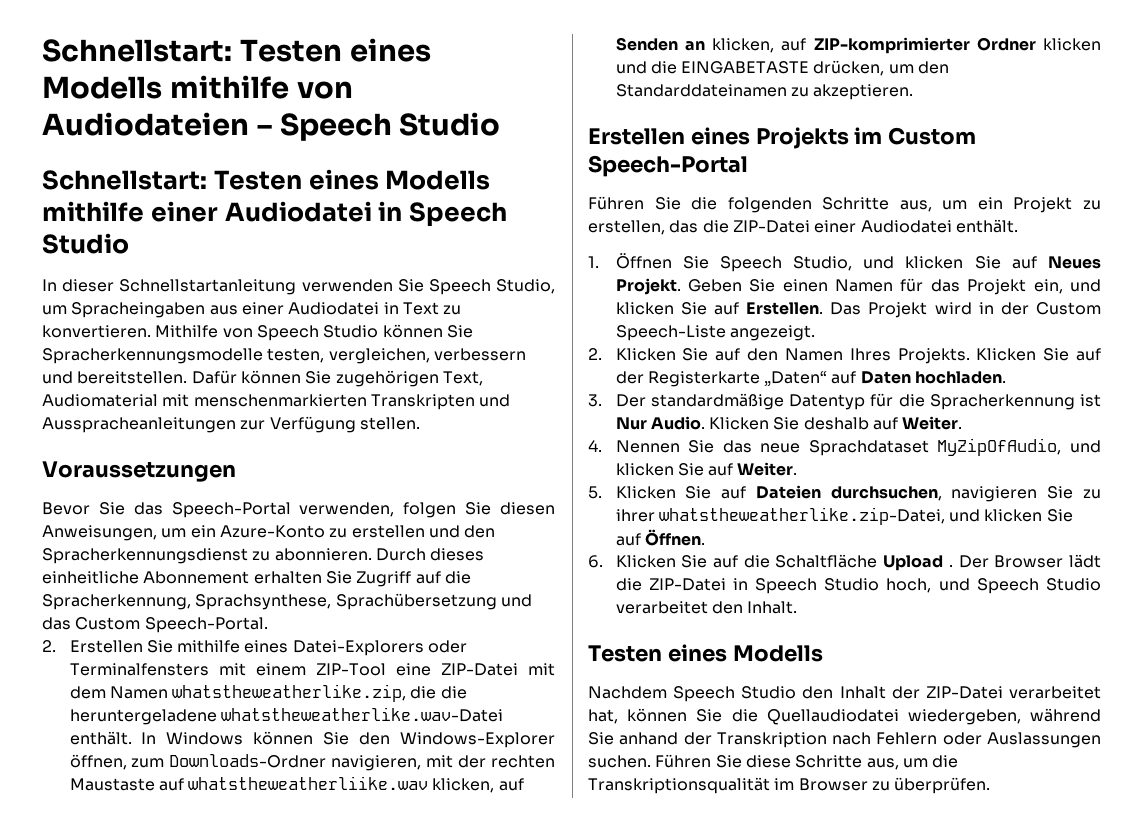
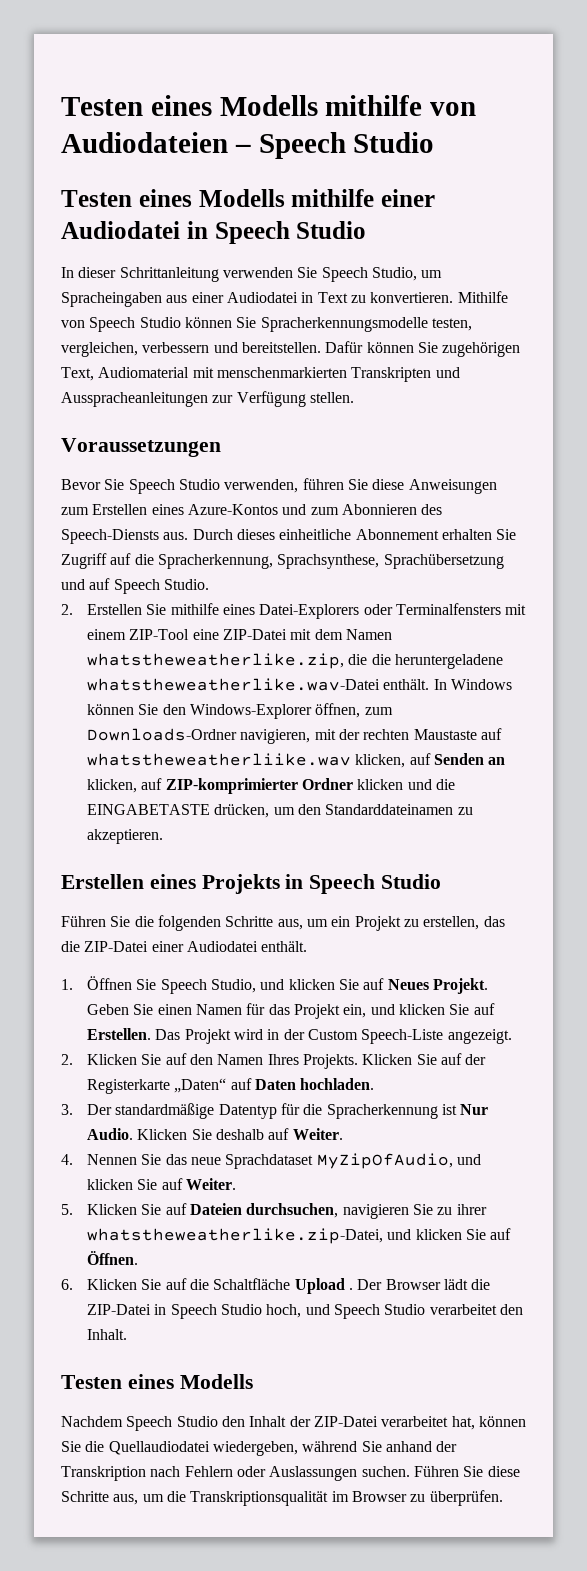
[42,39,232,62] Schnellstart: -> (61, 106) none
[42,170,207,190] Schnellstart: -> (435, 142) none
[119,279,297,295] Schnellstartanleitung -> [119,267,219,282] Schrittanleitung
[133,502,555,518] [42,525,496,541] [42,548,372,564] das Speech-Portal verwenden, folgen Sie diesen Anweisungen, um ein Azure-Konto zu erstellen und den Spracherkennungsdienst zu abonnieren. -> [128,478,497,494] [61,504,443,515] [61,529,189,544] Speech Studio verwenden, führen Sie diese Anweisungen zum Erstellen eines Azure-Kontos und zum Abonnieren des Speech-Diensts aus.
[42,617,268,633] das Custom Speech-Portal. -> [89,578,209,594] auf Speech Studio.
[854,127,977,145] [588,155,748,177] im Custom Speech-Portal -> [285,874,442,894] in Speech Studio

